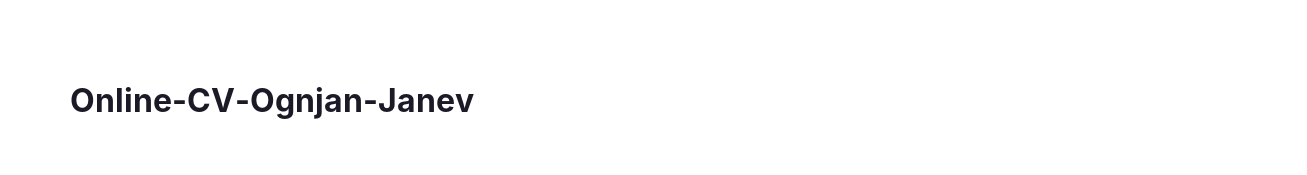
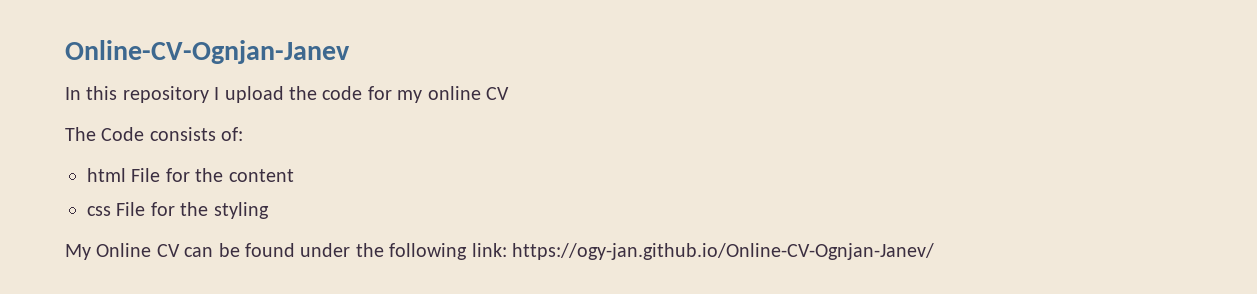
(474, 103) none -> [65,86,509,103] [65,127,244,141] [87,168,294,182] [87,202,269,219] [65,243,934,260] // In this repository I upload the code for my online CV // The Code consists of: // html File for the content // css File for the styling // My Online CV can be found under the following link: https://ogy-jan.github.io/Online-CV-Ognjan-Janev/

